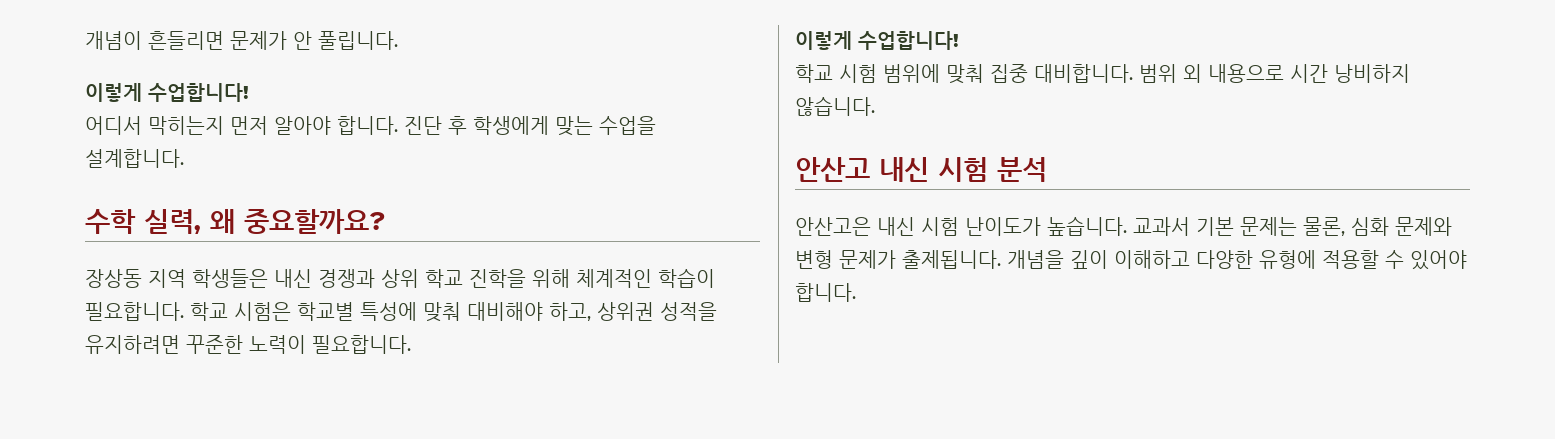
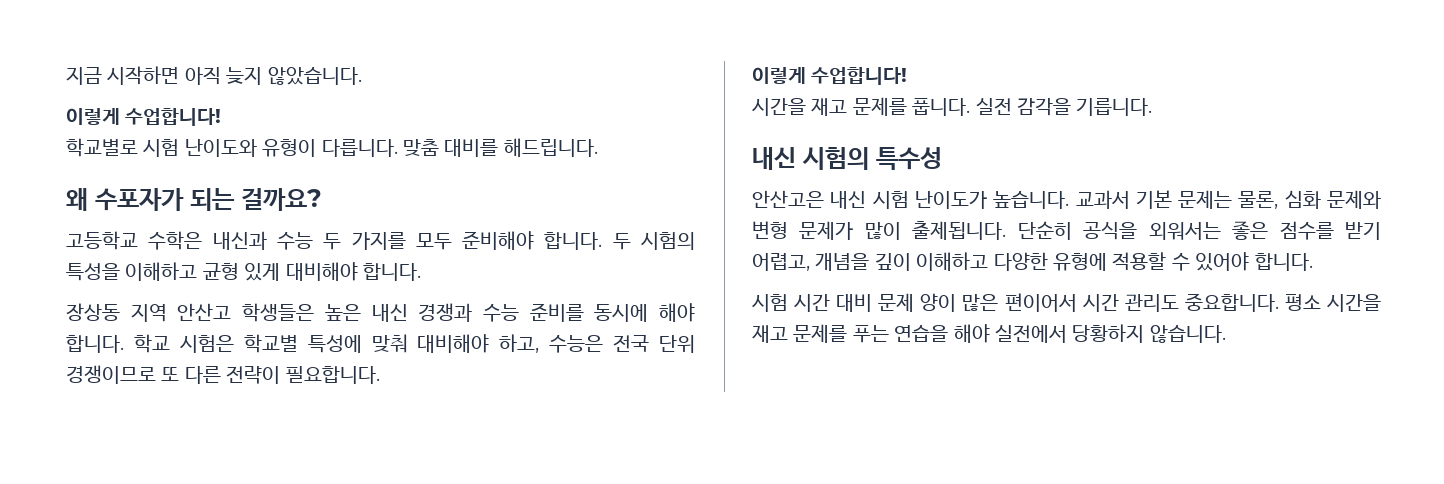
[85,31,398,50] [85,83,249,102] [85,116,656,136] [85,149,184,168] [85,209,386,234] [85,268,715,288] [85,302,184,321] 개념이 흔들리면 문제가 안 풀립니다. // 이렇게 수업합니다! // 어디서 막히는지 먼저 알아야 합니다. 진단 후 학생에게 맞는 수업을 설계합니다. // 수학 실력, 왜 중요할까요? // 장상동 지역 학생들은 내신 경쟁과 상위 학교 진학을 위해 체계적인 학습이 필요합니다. -> [66,66,362,85] [66,108,222,126] [66,138,598,157] [66,188,322,211] [66,231,695,250] [66,262,421,281] [66,303,695,322] [66,335,124,353] 지금 시작하면 아직 늦지 않았습니다. // 이렇게 수업합니다! // 학교별로 시험 난이도와 유형이 다릅니다. 맞춤 대비를 해드립니다. // 왜 수포자가 되는 걸까요? // 고등학교 수학은 내신과 수능 두 가지를 모두 준비해야 합니다. 두 시험의 특성을 이해하고 균형 있게 대비해야 합니다. // 장상동 지역 안산고 학생들은 높은 내신 경쟁과 수능 준비를 동시에 해야 합니다.
[597,302,717,321] [85,335,411,354] [795,31,959,50] [795,64,1410,84] [795,96,875,116] [795,157,1047,182] 상위권 성적을 유지하려면 꾸준한 노력이 필요합니다. // 이렇게 수업합니다! // 학교 시험 범위에 맞춰 집중 대비합니다. 범위 외 내용으로 시간 낭비하지 않습니다. // 안산고 내신 시험 분석 -> [549,335,695,353] [66,365,380,384] [752,67,908,85] [752,97,1153,116] [752,147,942,170] 수능은 전국 단위 경쟁이므로 또 다른 전략이 필요합니다. // 이렇게 수업합니다! // 시간을 재고 문제를 풉니다. 실전 감각을 기릅니다. // 내신 시험의 특수성
[902,250,1001,269] 출제됩니다. -> [864,221,1381,240] [752,253,810,271] 많이 출제됩니다. 단순히 공식을 외워서는 좋은 점수를 받기 어렵고,
(856, 292) none -> [752,293,1381,312] [752,324,1226,343] // 시험 시간 대비 문제 양이 많은 편이어서 시간 관리도 중요합니다. 평소 시간을 재고 문제를 푸는 연습을 해야 실전에서 당황하지 않습니다.

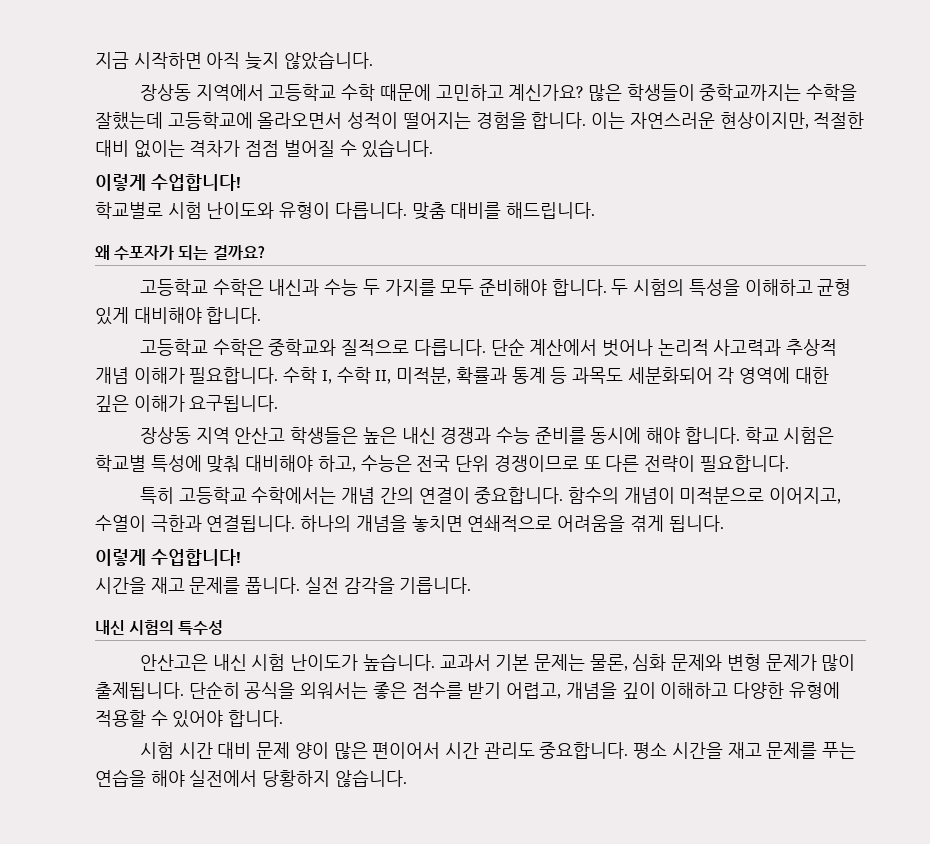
(362, 76) none -> [139,84,858,101] [95,112,865,130] [95,139,434,158] // 장상동 지역에서 고등학교 수학 때문에 고민하고 계신가요? 많은 학생들이 중학교까지는 수학을 잘했는데 고등학교에 올라오면서 성적이 떨어지는 경험을 합니다. 이는 자연스러운 현상이지만, 적절한 대비 없이는 격차가 점점 벌어질 수 있습니다.
(421, 272) none -> [139,338,838,357] [95,367,829,384] [95,395,279,412] // 고등학교 수학은 중학교와 질적으로 다릅니다. 단순 계산에서 벗어나 논리적 사고력과 추상적 개념 이해가 필요합니다. 수학 I, 수학 II, 미적분, 확률과 통계 등 과목도 세분화되어 각 영역에 대한 깊은 이해가 요구됩니다.
(380, 375) none -> [139,487,842,504] [95,515,724,532] // 특히 고등학교 수학에서는 개념 간의 연결이 중요합니다. 함수의 개념이 미적분으로 이어지고, 수열이 극한과 연결됩니다. 하나의 개념을 놓치면 연쇄적으로 어려움을 겪게 됩니다.

